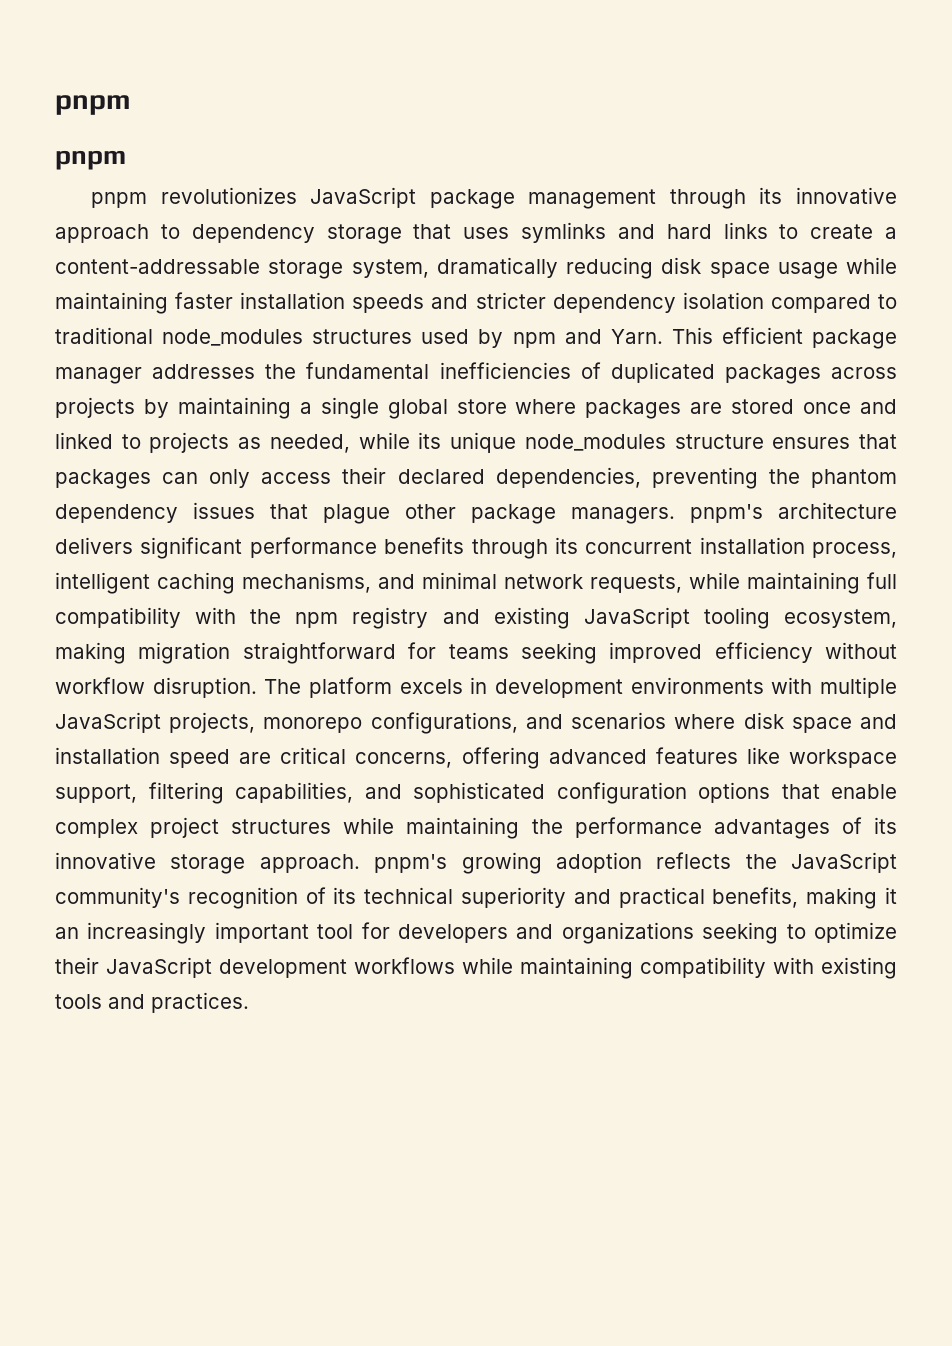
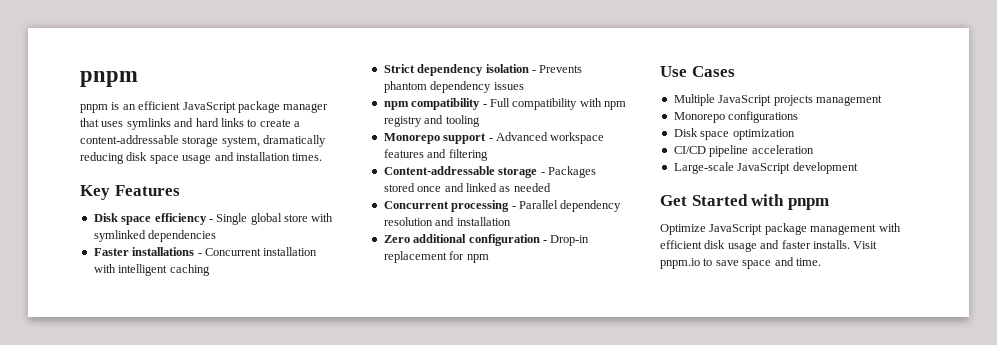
[55,95,131,115] [55,150,126,170] [91,187,897,209] [55,224,402,244] pnpm // pnpm // pnpm revolutionizes JavaScript package management through its innovative approach to dependency storage -> [80,71,138,87] [80,101,329,113] pnpm // pnpm is an efficient JavaScript package manager
[846,257,897,274] [55,292,897,314] [55,327,898,349] [55,362,897,384] [55,397,897,419] [55,432,898,453] [55,467,897,489] [55,502,897,524] [55,537,897,559] [55,572,897,594] [55,607,897,629] [55,642,897,664] [55,677,897,698] [55,712,897,734] [55,747,897,769] [55,782,897,804] [55,817,897,839] [55,852,897,874] [55,887,897,909] [55,922,897,944] [55,957,897,979] [55,992,249,1013] while maintaining faster installation speeds and stricter dependency isolation compared to traditional node_modules structures used by npm and Yarn. This efficient package manager addresses the fundamental inefficiencies of duplicated packages across projects by maintaining a single global store where packages are stored once and linked to projects as needed, while its unique node_modules structure ensures that packages can only access their declared dependencies, preventing the phantom dependency issues that plague other package managers. pnpm's architecture delivers significant performance benefits through its concurrent installation process, intelligent caching mechanisms, and minimal network requests, while maintaining full compatibility with the npm registry and existing JavaScript tooling ecosystem, making migration straightforward for teams seeking improved efficiency without workflow disruption. The platform excels in development environments with multiple JavaScript projects, monorepo configurations, and scenarios where disk space and installation speed are critical concerns, offering advanced features like workspace support, filtering capabilities, and sophisticated configuration options that enable complex project structures while maintaining the performance advantages of its innovative storage approach. pnpm's growing adoption reflects the JavaScript community's recognition of its technical superiority and practical benefits, making it an increasingly important tool for developers and organizations seeking to optimize their JavaScript development workflows while maintaining compatibility with existing tools and practices. -> [214,152,323,161] [80,185,180,200] [93,213,334,225] [93,230,217,242] [93,247,318,256] [93,264,210,276] [383,64,583,76] [383,81,524,93] [383,98,626,110] [383,115,480,127] [383,132,605,144] [383,149,488,161] [383,166,596,178] [383,183,551,192] [383,200,622,212] [383,217,511,226] [383,234,590,246] [383,251,489,263] [660,66,735,77] [673,94,882,106] [673,111,799,123] [673,128,795,140] [673,145,814,157] [673,162,858,174] [660,194,829,210] [660,223,901,235] [660,240,878,252] [660,257,821,269] and installation times. // Key Features // Disk space efficiency - Single global store with symlinked dependencies // Faster installations - Concurrent installation with intelligent caching // Strict dependency isolation - Prevents phantom dependency issues // npm compatibility - Full compatibility with npm registry and tooling // Monorepo support - Advanced workspace features and filtering // Content-addressable storage - Packages stored once and linked as needed // Concurrent processing - Parallel dependency resolution and installation // Zero additional configuration - Drop-in replacement for npm // Use Cases // Multiple JavaScript projects management // Monorepo configurations // Disk space optimization // CI/CD pipeline acceleration // Large-scale JavaScript development // Get Started with pnpm // Optimize JavaScript package management with efficient disk usage and faster installs. Visit pnpm.io to save space and time.

